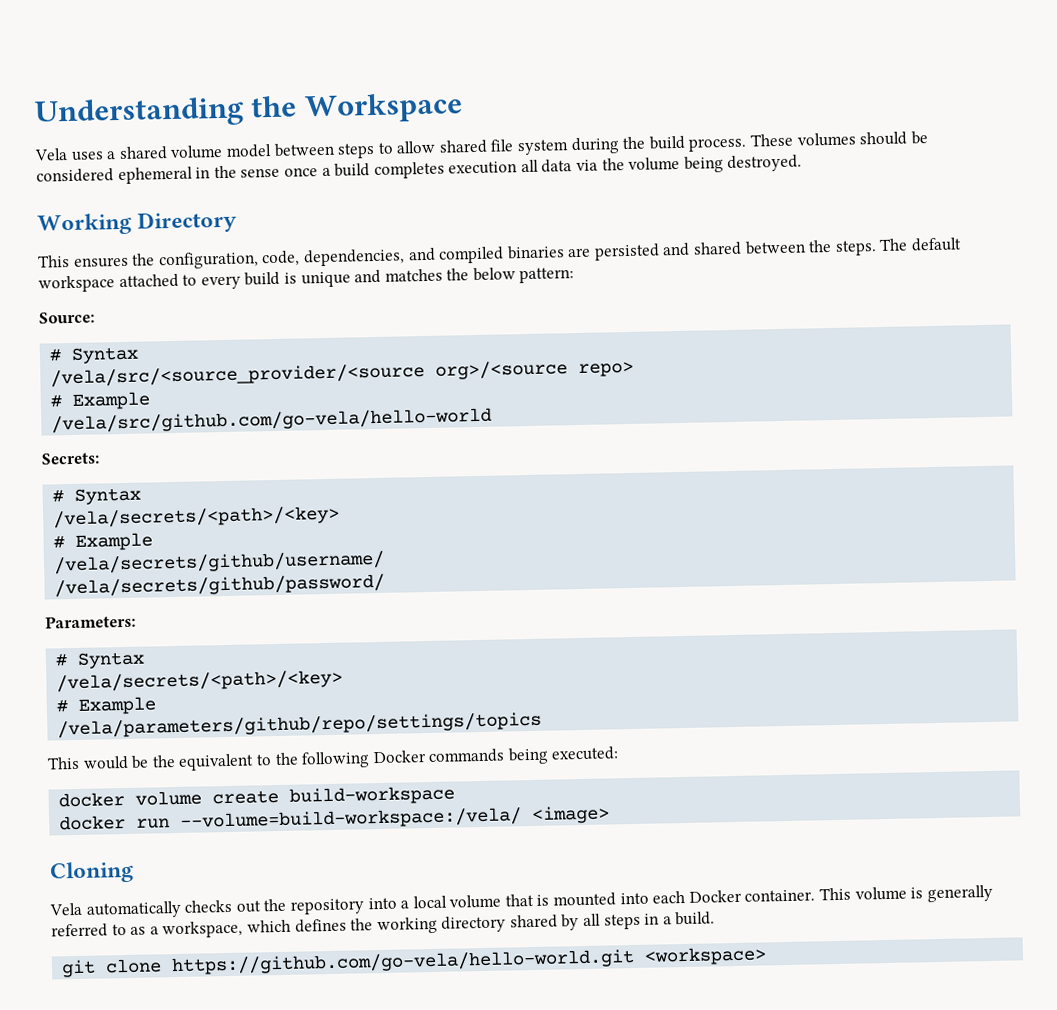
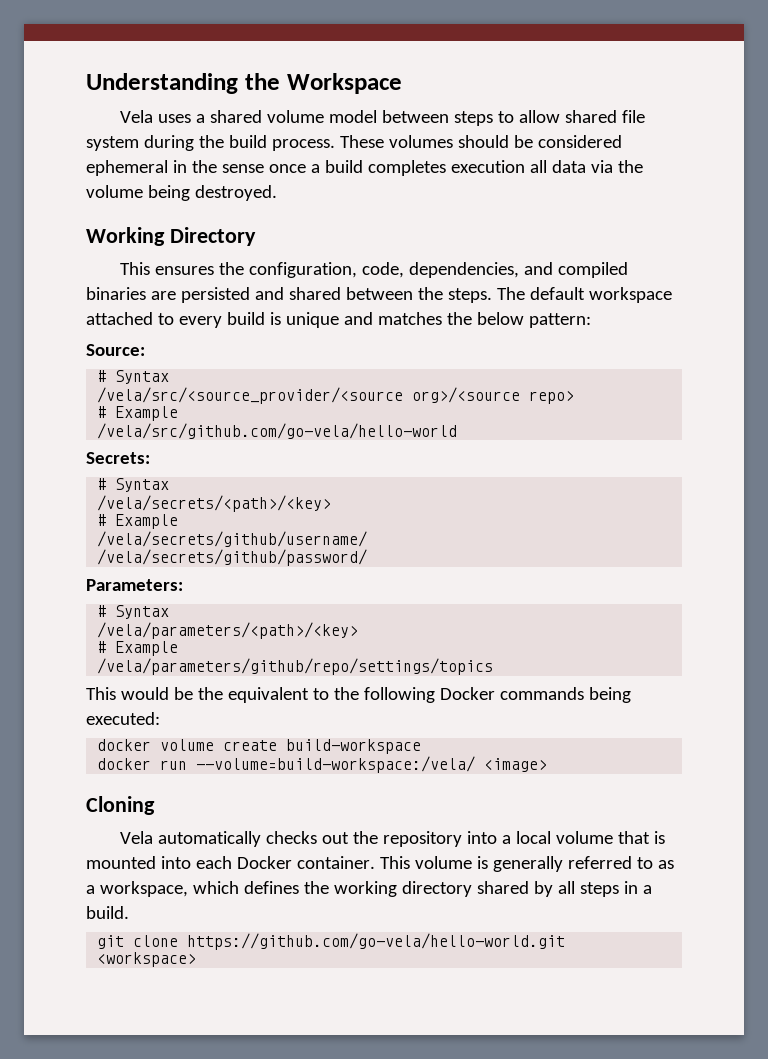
[56,669,344,693] /vela/secrets/<path>/<key> -> [97,622,359,639] /vela/parameters/<path>/<key>

